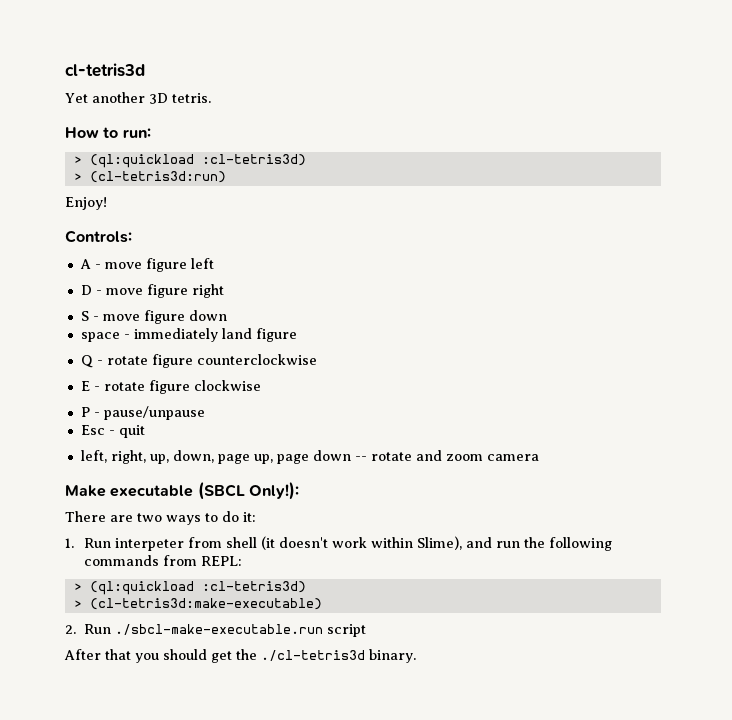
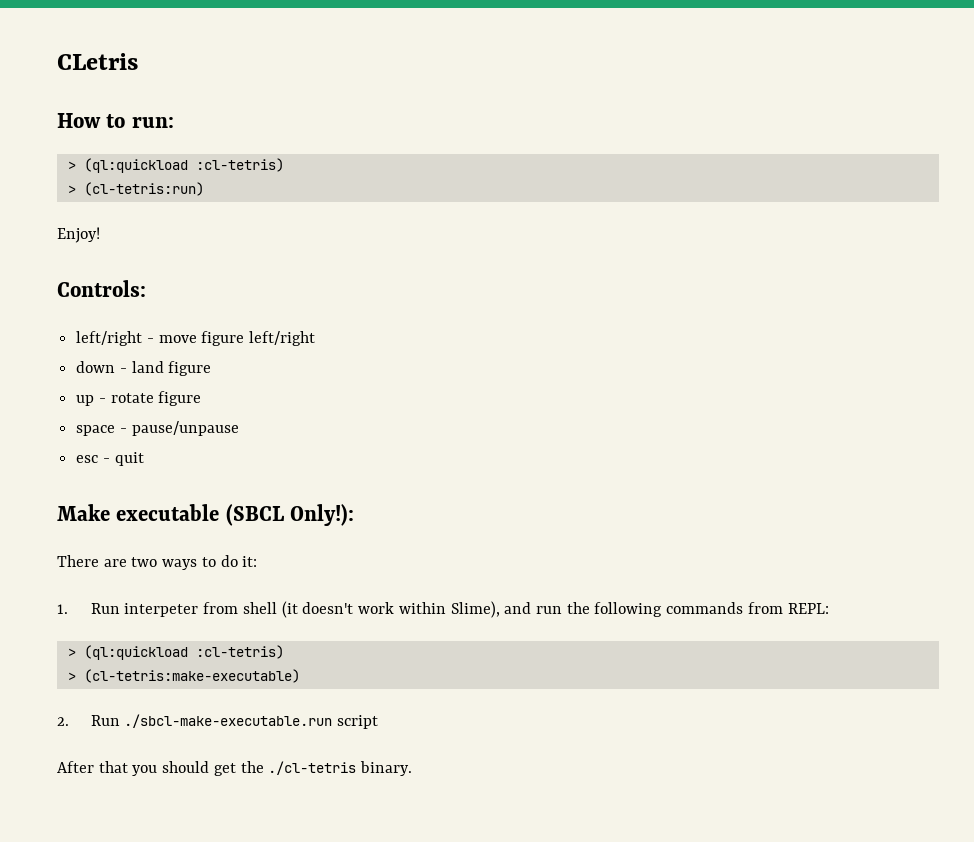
[65,63,145,77] [65,92,211,104] cl-tetris3d // Yet another 3D tetris. -> [57,53,138,70] CLetris
[201,154,306,166] [73,171,226,183] :cl-tetris3d) // > (cl-tetris3d:run) -> [195,158,284,172] [67,182,204,196] :cl-tetris) // > (cl-tetris:run)
[79,258,214,272] [80,284,224,298] [80,310,227,324] A - move figure left // D - move figure right // S - move figure down -> [76,331,316,346] [76,361,212,376] [76,391,202,406] left/right - move figure left/right // down - land figure // up - rotate figure
[133,328,297,342] [80,354,317,368] [80,380,261,394] [80,407,100,417] immediately land figure // Q - rotate figure counterclockwise // E - rotate figure clockwise // P - -> (127, 430) none
[80,425,105,435] Esc -> [76,455,99,463] esc
[80,450,539,464] // left, right, up, down, page up, page down -- rotate and zoom camera -> (144, 459) none
[201,581,306,593] [73,598,322,610] :cl-tetris3d) // > (cl-tetris3d:make-executable) -> [195,645,284,659] [67,669,300,683] :cl-tetris) // > (cl-tetris:make-executable)
[261,650,365,661] ./cl-tetris3d -> [268,761,357,775] ./cl-tetris

